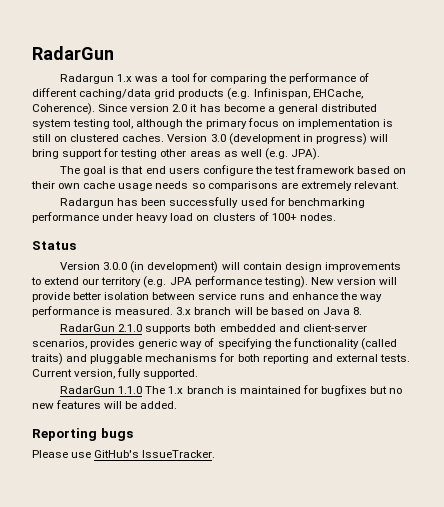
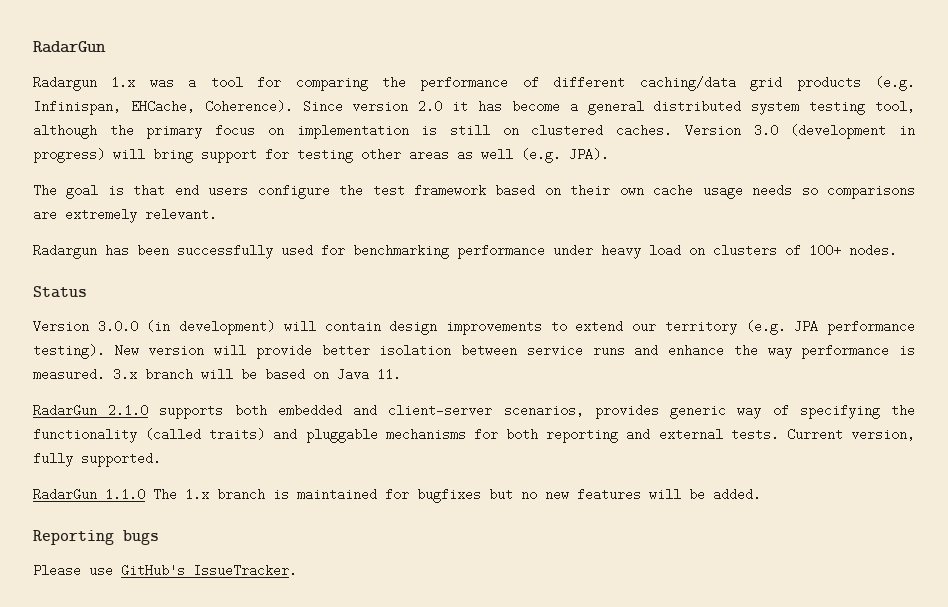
[353,307,363,315] 8. -> [377,368,401,381] 11.

